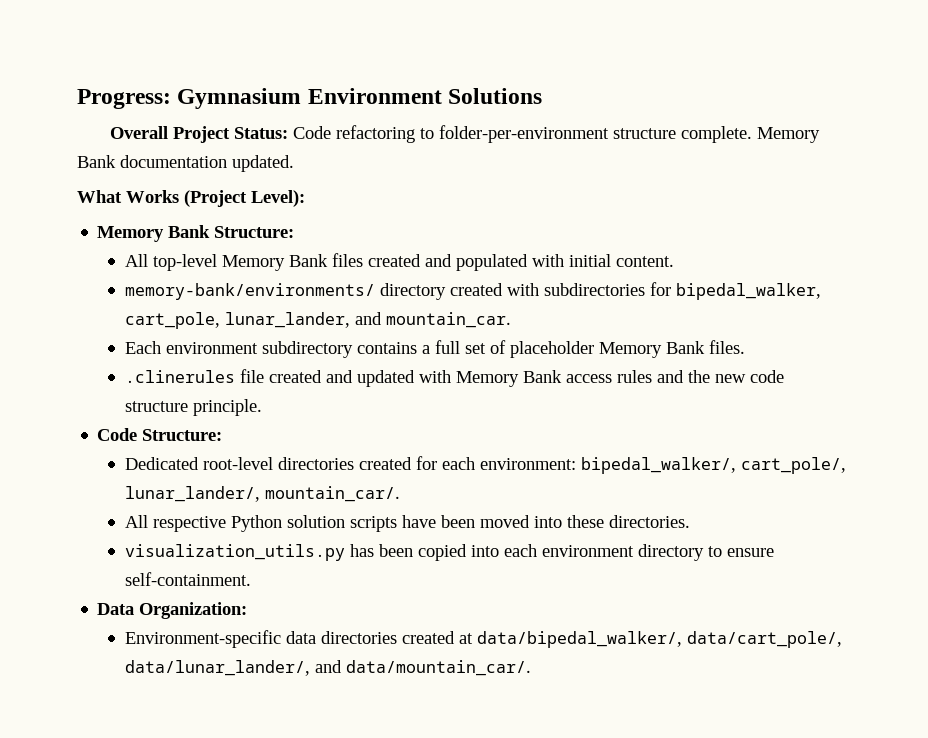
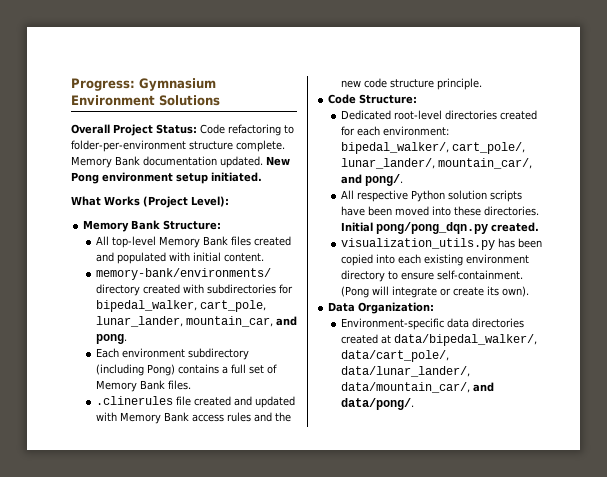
(294, 163) none -> [266,156,290,166] [71,172,262,184] New Pong environment setup initiated.
[355,312,512,328] and mountain_car. -> [185,316,297,327] [95,334,127,344] mountain_car, and pong.
(354, 349) none -> [95,364,175,376] (including Pong)
[510,341,595,358] placeholder -> (277, 369) none
[265,486,401,502] mountain_car/. -> [437,158,532,169] [340,174,403,186] mountain_car/, and pong/.
(691, 521) none -> [340,222,539,234] Initial pong/pong_dqn.py created.
(538, 550) none -> [423,254,463,266] existing
(252, 579) none -> [340,286,529,298] (Pong will integrate or create its own).
[315,660,532,676] and data/mountain_car/. -> [340,382,494,393] [340,398,414,410] data/mountain_car/, and data/pong/.

